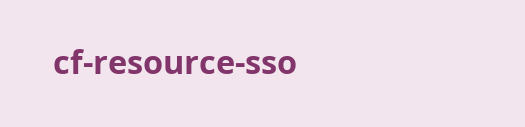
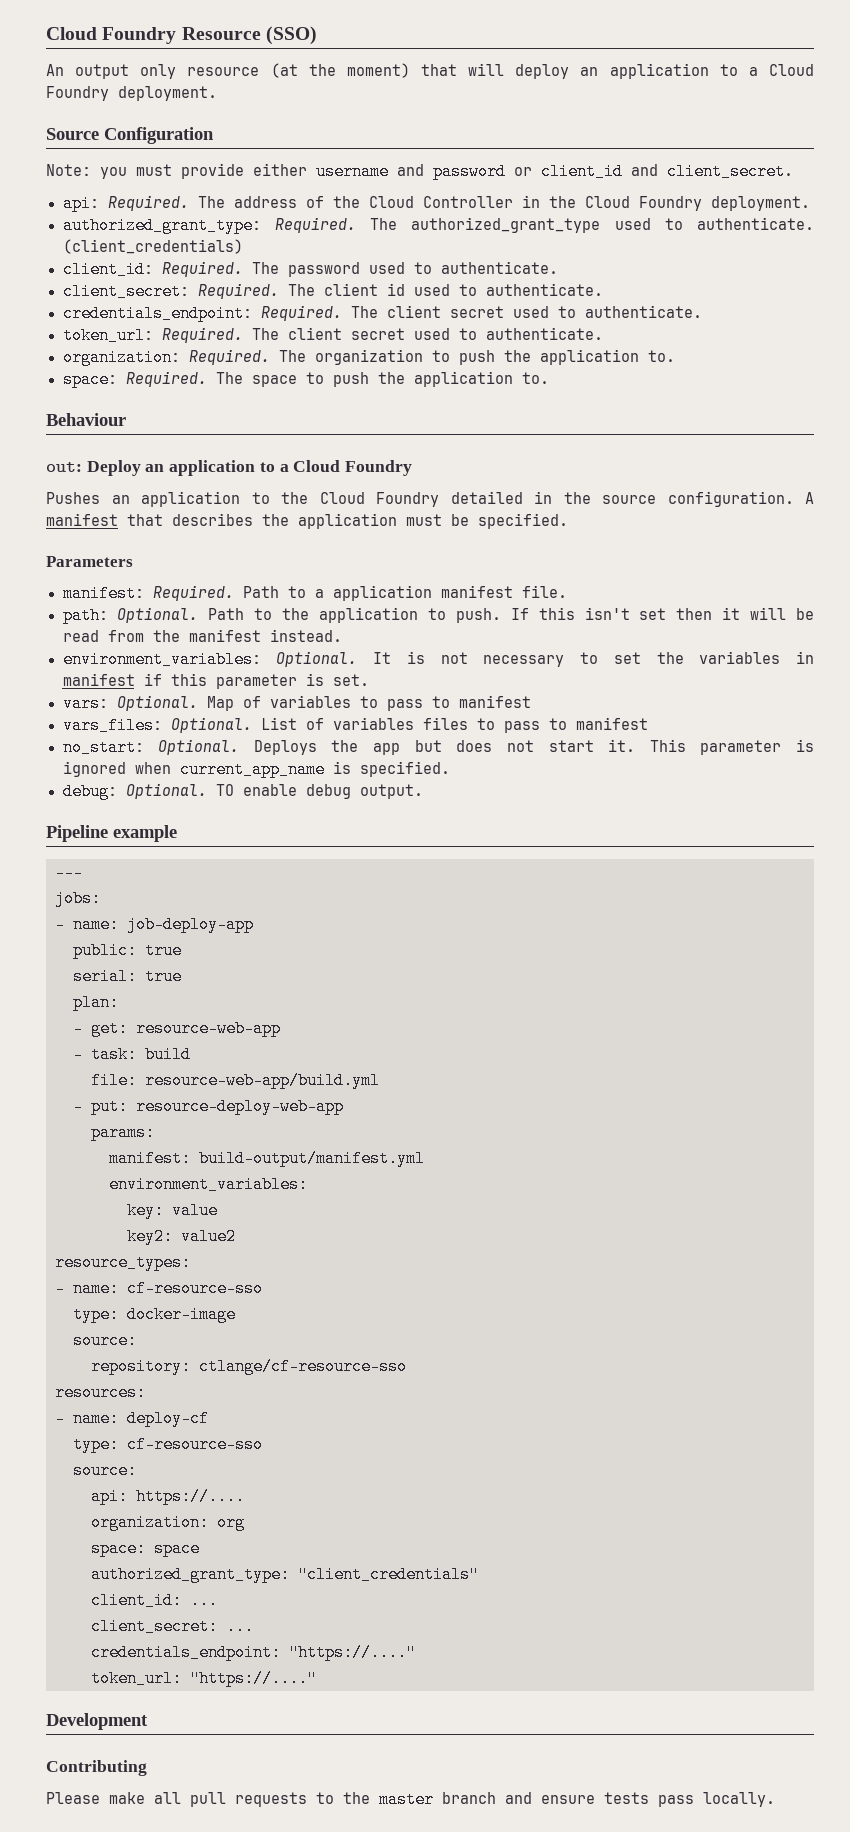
[53,49,297,74] cf-resource-sso -> [46,26,317,45] [46,63,814,79] [46,86,217,101] [46,127,214,144] [46,163,793,180] [62,195,810,212] [62,217,814,234] [62,239,243,254] [62,261,558,278] [62,283,603,300] [62,305,702,322] [62,327,603,344] [62,349,675,366] [62,371,549,388] [46,413,126,426] [46,460,413,476] [46,491,814,507] [46,513,568,529] [46,556,133,567] [62,585,567,602] [62,607,814,624] [62,629,342,642] [62,651,814,668] [62,673,369,689] [62,695,531,712] [62,717,648,734] [62,739,814,756] [62,761,450,778] [62,783,423,800] [46,825,177,842] [55,864,83,881] [55,890,101,907] [55,916,254,933] [73,942,182,959] [73,968,182,985] [73,994,119,1011] [73,1020,281,1037] [73,1046,191,1063] [91,1072,380,1089] [73,1098,344,1115] [91,1124,155,1141] [109,1150,425,1167] [109,1176,308,1193] [127,1202,218,1219] [127,1228,236,1245] [55,1254,191,1271] [55,1280,263,1297] [73,1306,236,1323] [73,1332,137,1349] [91,1358,407,1375] [55,1384,146,1401] [55,1410,209,1427] [73,1436,263,1453] [73,1462,137,1479] [91,1488,245,1505] [91,1514,245,1531] [91,1540,200,1557] [91,1566,479,1583] [91,1592,218,1609] [91,1618,254,1635] [91,1644,416,1661] [91,1670,317,1687] [46,1713,148,1730] [46,1760,147,1776] [46,1791,775,1808] Cloud Foundry Resource (SSO) // An output only resource (at the moment) that will deploy an application to a Cloud Foundry deployment. // Source Configuration // Note: you must provide either username and password or client_id and client_secret. // api: Required. The address of the Cloud Controller in the Cloud Foundry deployment. // authorized_grant_type: Required. The authorized_grant_type used to authenticate. (client_credentials) // client_id: Required. The password used to authenticate. // client_secret: Required. The client id used to authenticate. // credentials_endpoint: Required. The client secret used to authenticate. // token_url: Required. The client secret used to authenticate. // organization: Required. The organization to push the application to. // space: Required. The space to push the application to. // Behaviour // out: Deploy an application to a Cloud Foundry // Pushes an application to the Cloud Foundry detailed in the source configuration. A manifest that describes the application must be specified. // Parameters // manifest: Required. Path to a application manifest file. // path: Optional. Path to the application to push. If this isn't set then it will be read from the manifest instead. // environment_variables: Optional. It is not necessary to set the variables in manifest if this parameter is set. // vars: Optional. Map of variables to pass to manifest // vars_files: Optional. List of variables files to pass to manifest // no_start: Optional. Deploys the app but does not start it. This parameter is ignored when current_app_name is specified. // debug: Optional. TO enable debug output. // Pipeline example // --- // jobs: // - name: job-deploy-app // public: true // serial: true // plan: // - get: resource-web-app // - task: build // file: resource-web-app/build.yml // - put: resource-deploy-web-app // params: // manifest: build-output/manifest.yml // environment_variables: // key: value // key2: value2 // resource_types: // - name: cf-resource-sso // type: docker-image // source: // repository: ctlange/cf-resource-sso // resources: // - name: deploy-cf // type: cf-resource-sso // source: // api: https://.... // organization: org // space: space // authorized_grant_type: "client_credentials" // client_id: ... // client_secret: ... // credentials_endpoint: "https://...." // token_url: "https://...." // Development // Contributing // Please make all pull requests to the master branch and ensure tests pass locally.

